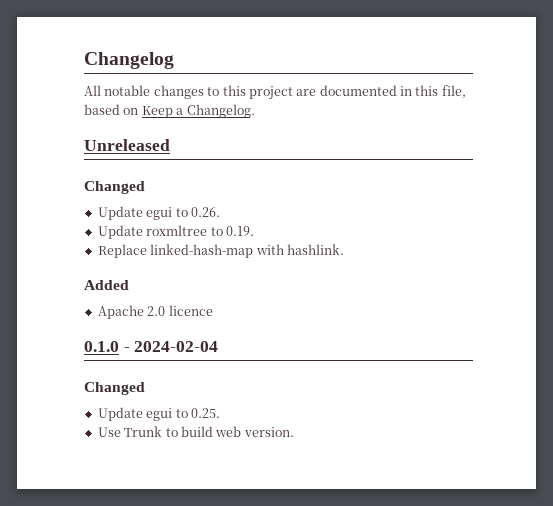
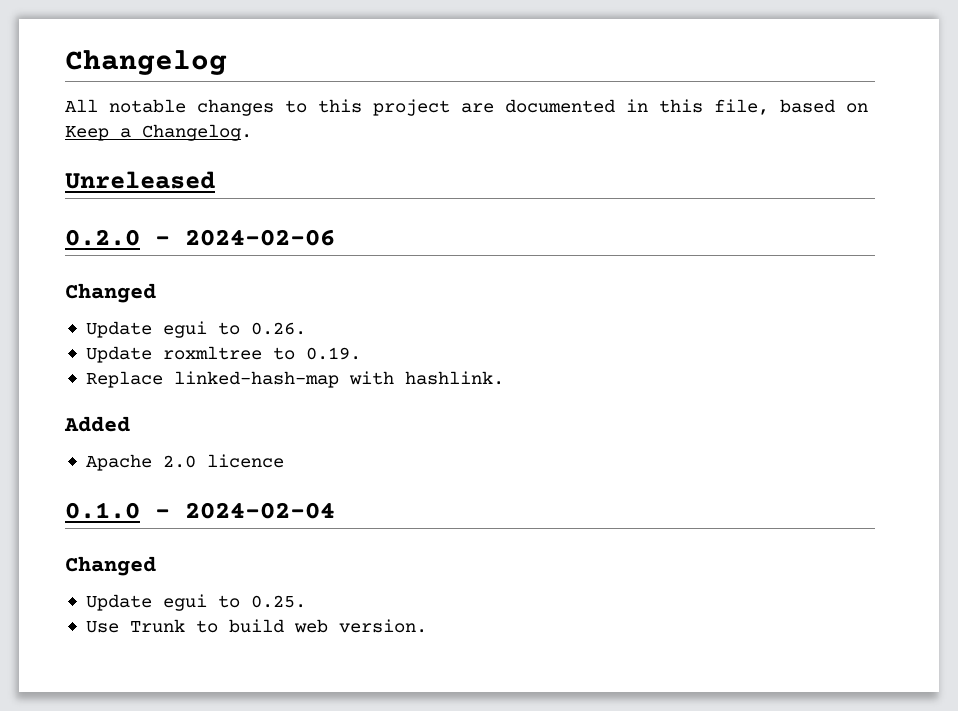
(170, 145) none -> [65,229,335,246] // 0.2.0 - 2024-02-06

